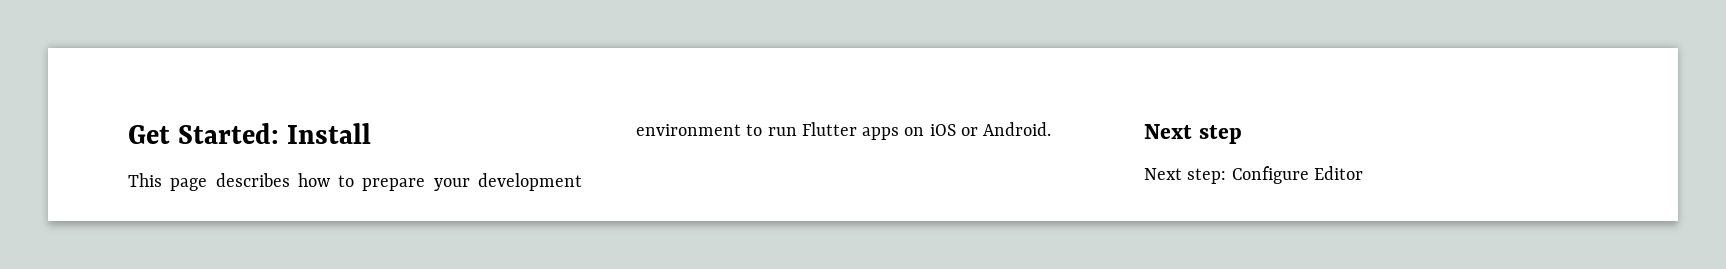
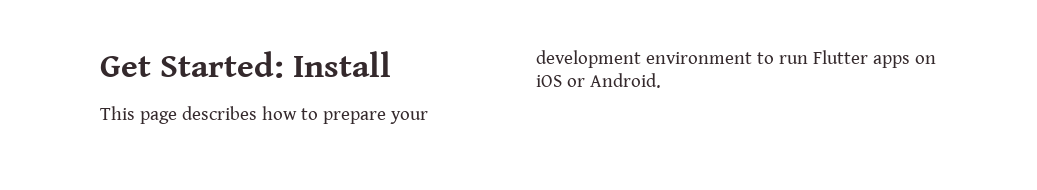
[1144,124,1242,144] [1144,166,1363,184] // Next step // Next step: Configure Editor -> (661, 80) none

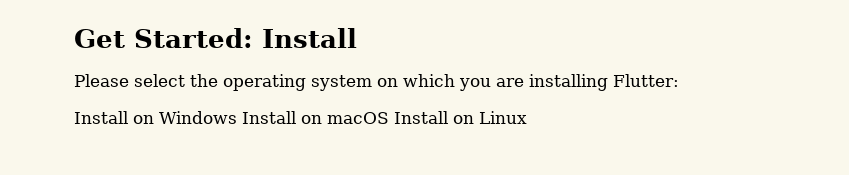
[100,106,428,124] [536,50,936,68] [536,73,661,88] This page describes how to prepare your development environment to run Flutter apps on iOS or Android. -> [74,74,679,91] [74,111,527,124] Please select the operating system on which you are installing Flutter: // Install on Windows Install on macOS Install on Linux

